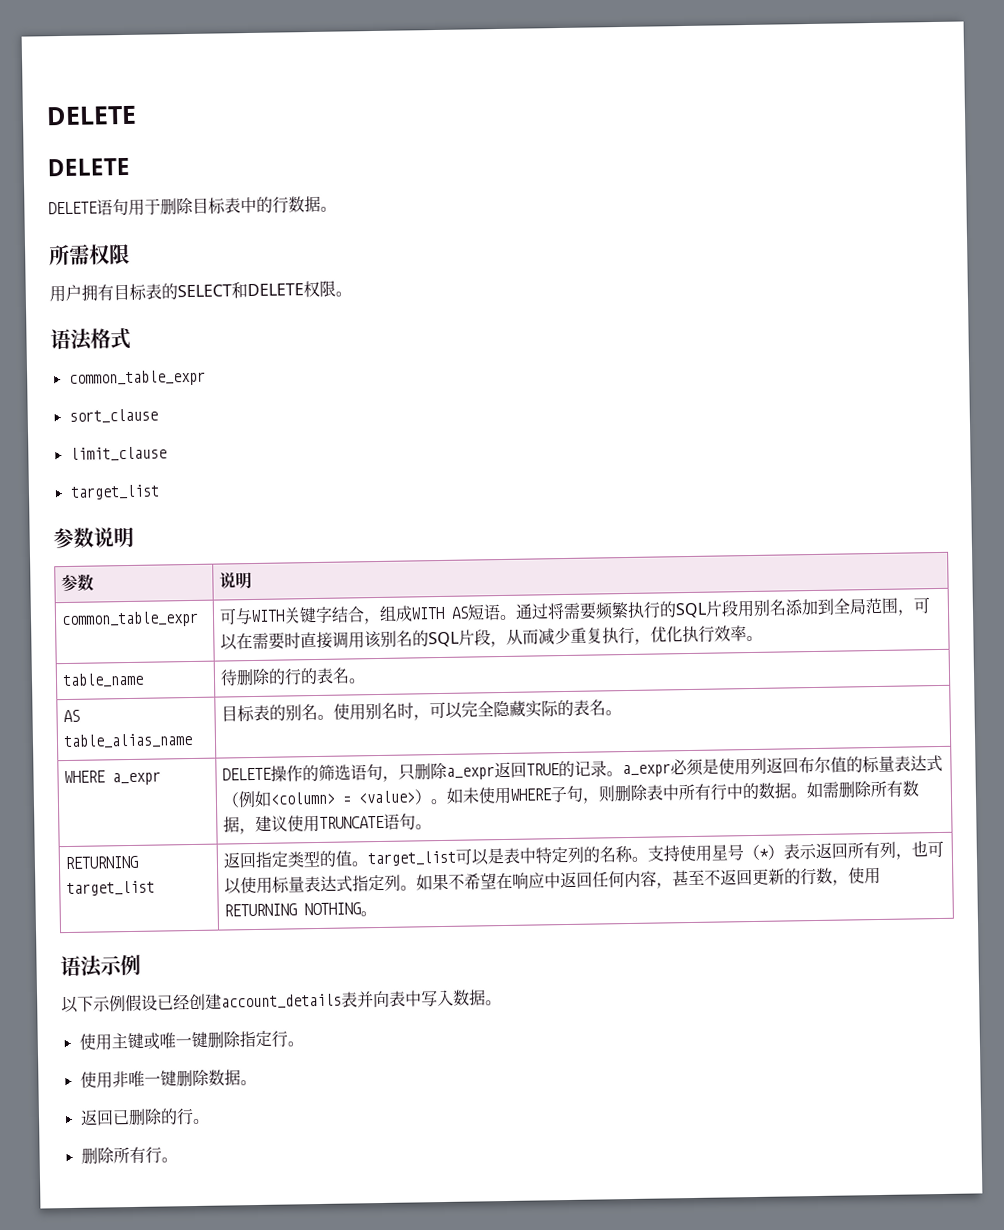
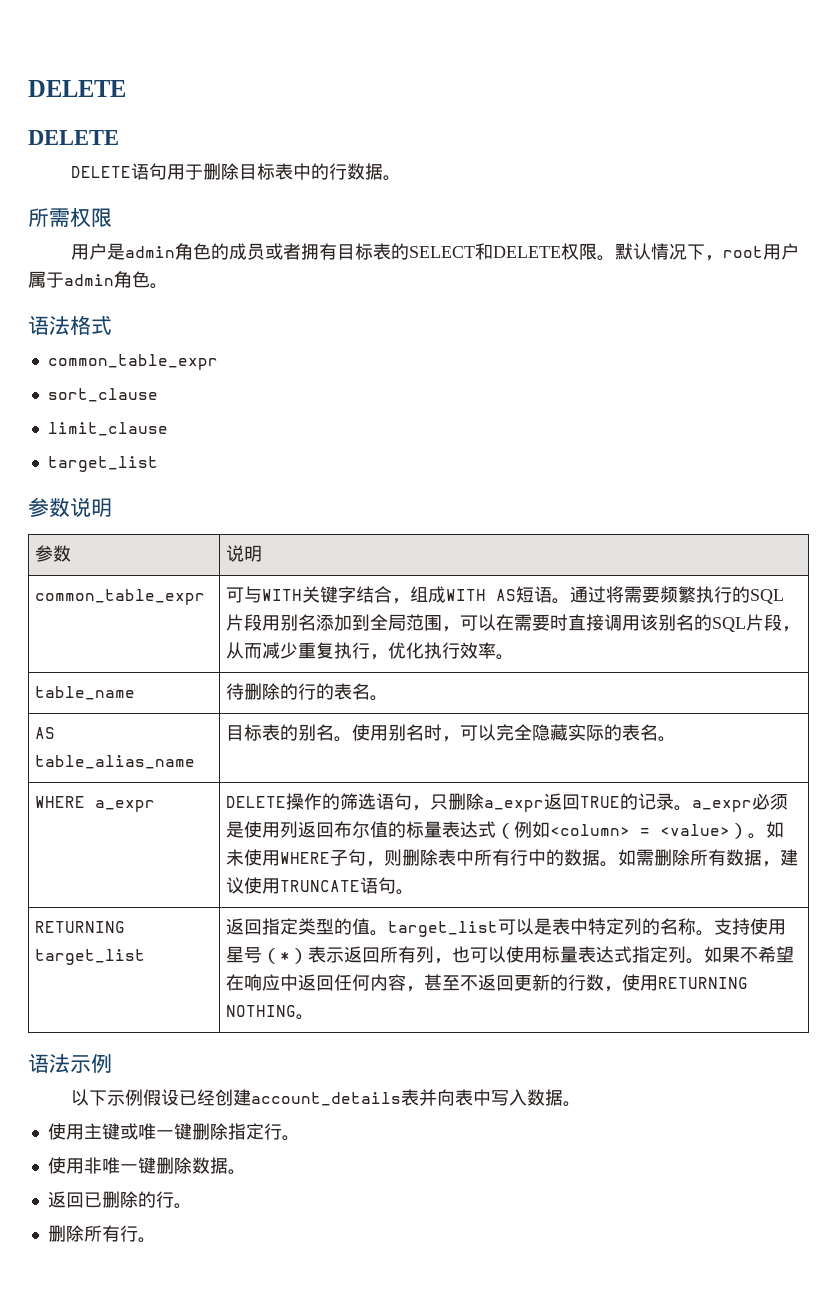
(82, 292) none -> [106,243,301,260] 是admin角色的成员或者
(352, 294) none -> [614,243,799,261] [28,271,168,289] 默认情况下，root用户属于admin角色。

